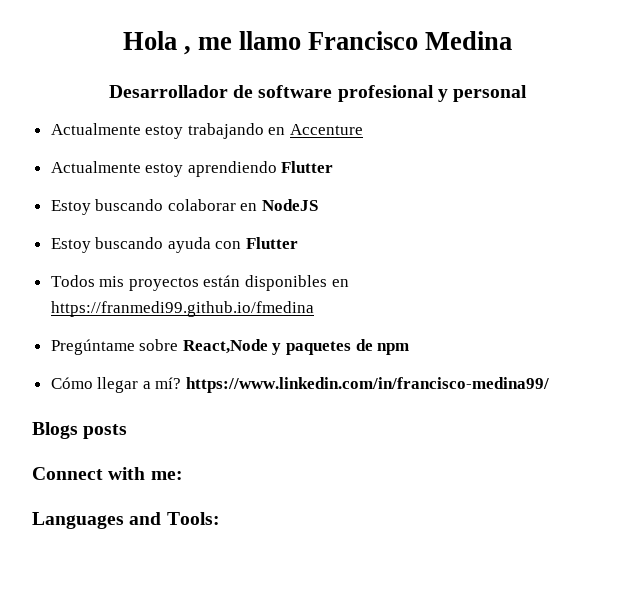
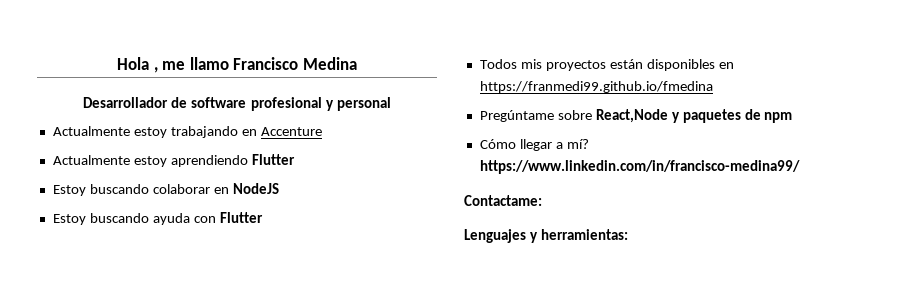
[32,422,128,439] [32,467,183,480] [32,512,220,529] Blogs posts // Connect with me: // Languages and Tools: -> [464,195,542,206] [464,229,629,243] Contactame: // Lenguajes y herramientas:

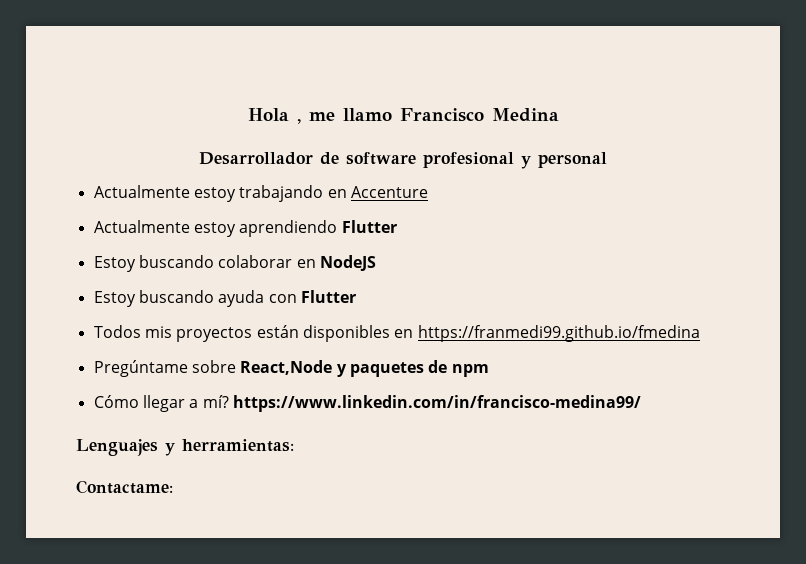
[464,195,542,206] // Contactame: -> (641, 403) none
(629, 234) none -> [76,480,173,494] // Contactame:

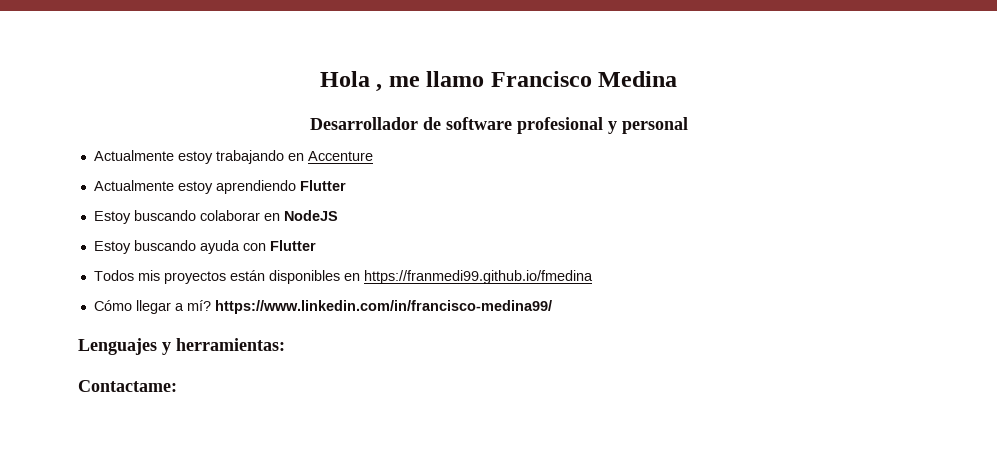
[93,360,489,377] // Pregúntame sobre React,Node y paquetes de npm -> (593, 277) none

